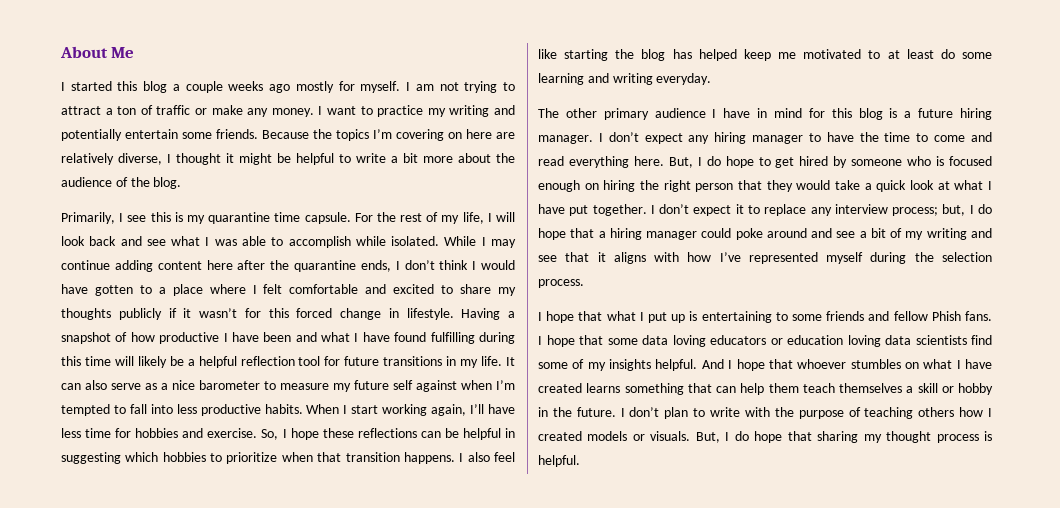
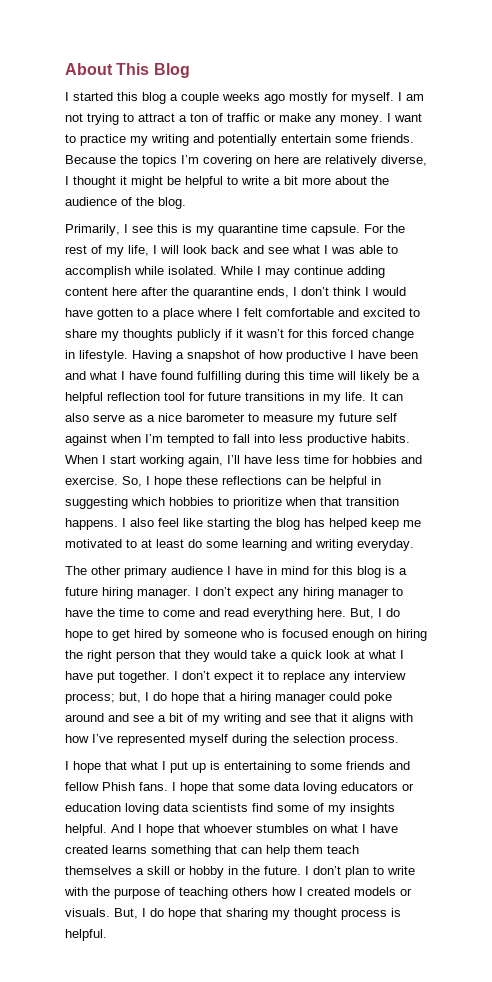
[111,47,135,58] Me -> [116,63,190,78] This Blog

